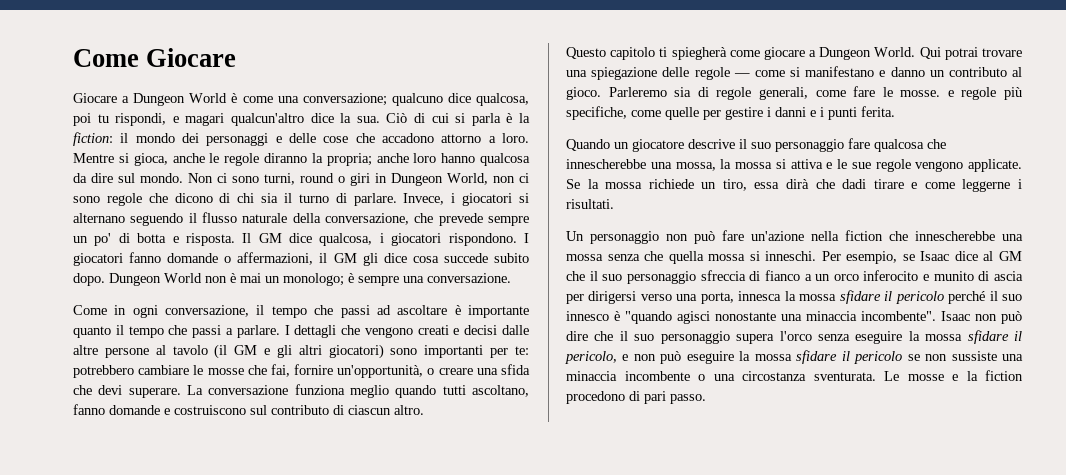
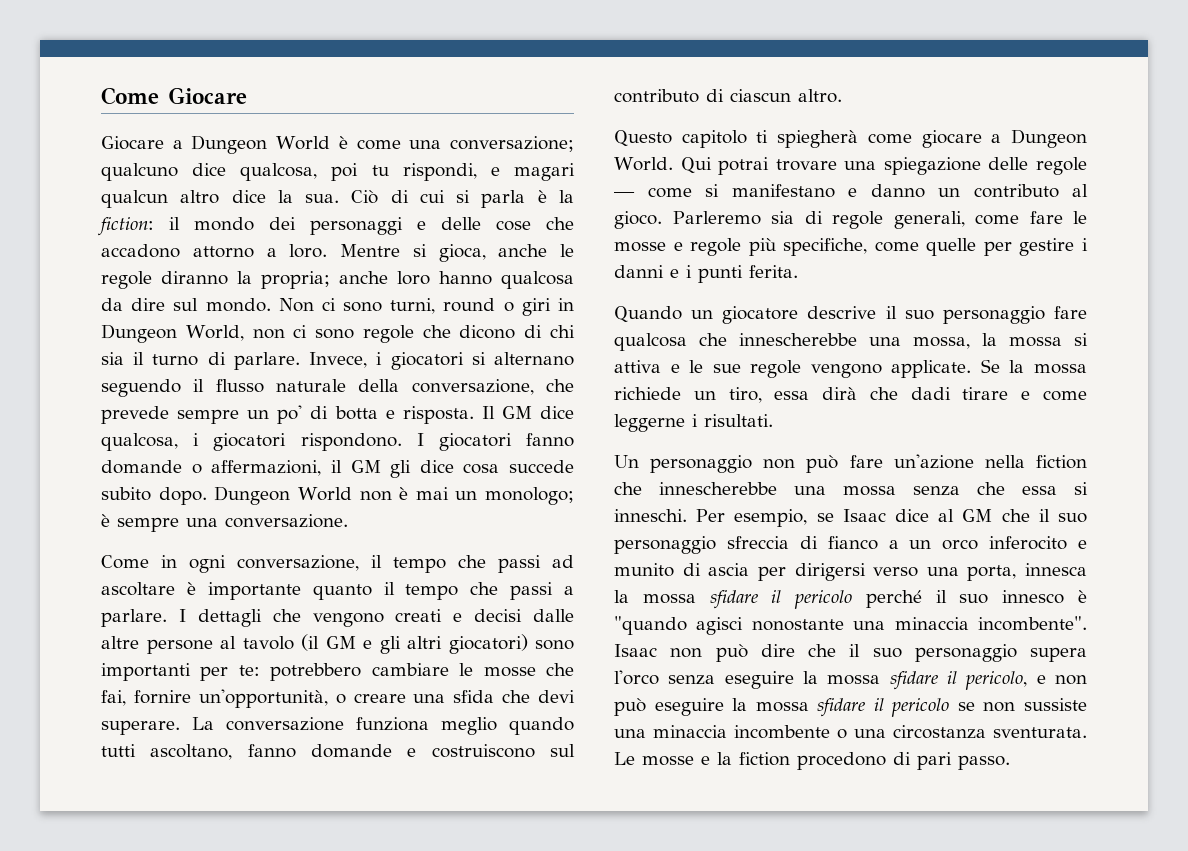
[230,113,304,126] qualcun'altro -> [101,190,220,208] qualcun altro
[900,90,941,97] mosse. -> [614,242,666,252] mosse
[668,251,746,264] quella mossa -> [1022,486,1057,495] essa

